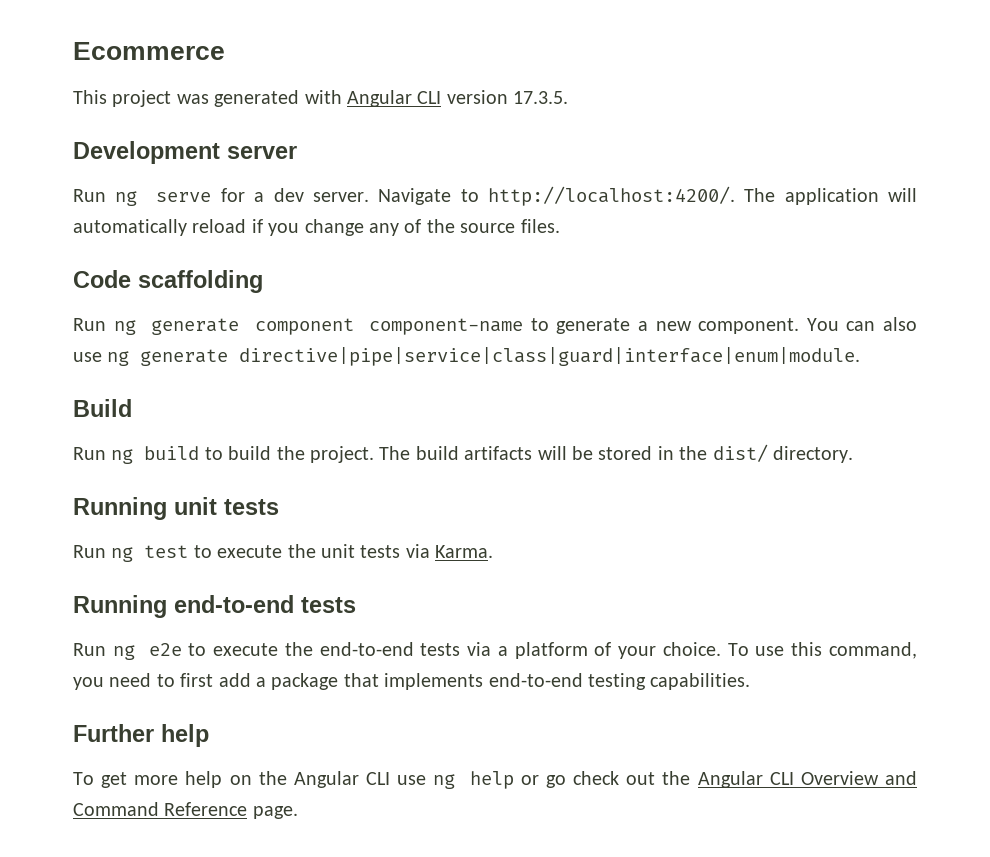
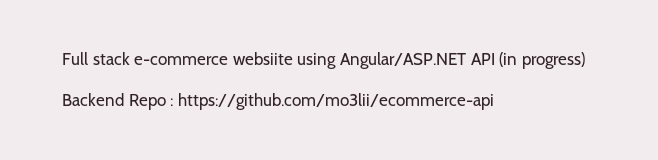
[73,42,225,60] [73,90,569,107] [73,141,297,164] [73,186,917,206] [73,219,560,236] [73,270,263,293] [73,317,918,335] [73,347,861,366] [73,399,132,417] [73,444,853,464] [73,497,279,520] [73,544,494,562] [73,595,356,618] [73,642,917,660] [73,673,751,690] [73,724,209,747] [73,771,918,789] [73,802,298,819] Ecommerce // This project was generated with Angular CLI version 17.3.5. // Development server // Run ng serve for a dev server. Navigate to http://localhost:4200/. The application will automatically reload if you change any of the source files. // Code scaffolding // Run ng generate component component-name to generate a new component. You can also use ng generate directive|pipe|service|class|guard|interface|enum|module. // Build // Run ng build to build the project. The build artifacts will be stored in the dist/ directory. // Running unit tests // Run ng test to execute the unit tests via Karma. // Running end-to-end tests // Run ng e2e to execute the end-to-end tests via a platform of your choice. To use this command, you need to first add a package that implements end-to-end testing capabilities. // Further help // To get more help on the Angular CLI use ng help or go check out the Angular CLI Overview and Command Reference page. -> [62,52,585,69] [62,93,494,110] Full stack e-commerce websiite using Angular/ASP.NET API (in progress) // Backend Repo : https://github.com/mo3lii/ecommerce-api

